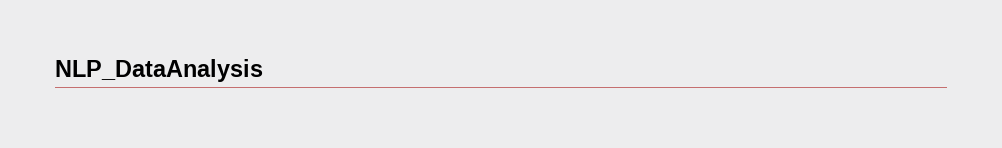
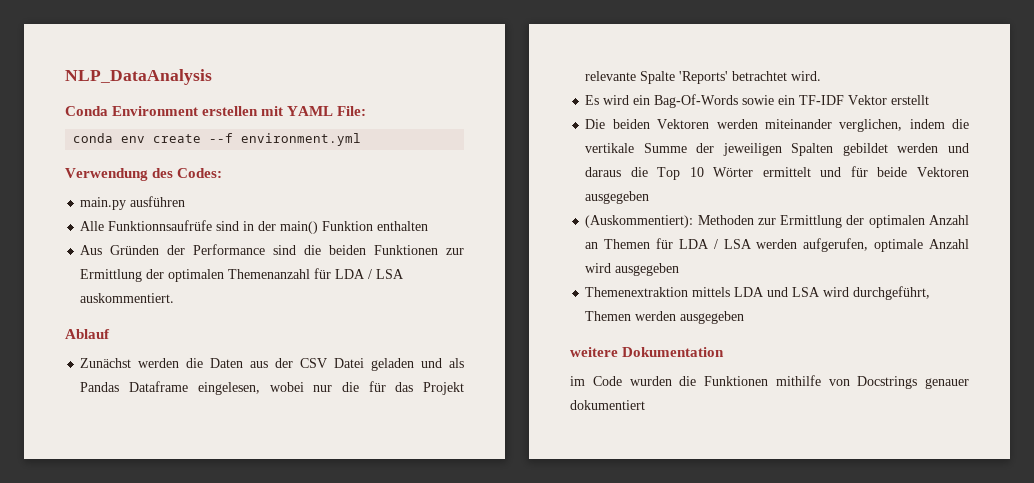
(263, 70) none -> [65,106,367,116] [73,133,362,146] [65,168,223,181] [80,196,186,210] [80,220,429,234] [80,244,464,255] [80,268,405,282] [80,293,175,303] [65,329,110,339] [80,358,464,371] [80,381,464,395] [585,71,822,84] [585,94,930,108] [585,119,969,132] [585,143,969,156] [585,166,969,180] [585,191,650,204] [585,215,969,228] [585,238,969,252] [585,263,680,276] [585,286,931,300] [585,311,745,324] [570,347,725,357] [570,375,969,389] [570,400,645,410] // Conda Environment erstellen mit YAML File: // conda env create --f environment.yml // Verwendung des Codes: // main.py ausführen // Alle Funktionnsaufrüfe sind in der main() Funktion enthalten // Aus Gründen der Performance sind die beiden Funktionen zur Ermittlung der optimalen Themenanzahl für LDA / LSA auskommentiert. // Ablauf // Zunächst werden die Daten aus der CSV Datei geladen und als Pandas Dataframe eingelesen, wobei nur die für das Projekt relevante Spalte 'Reports' betrachtet wird. // Es wird ein Bag-Of-Words sowie ein TF-IDF Vektor erstellt // Die beiden Vektoren werden miteinander verglichen, indem die vertikale Summe der jeweiligen Spalten gebildet werden und daraus die Top 10 Wörter ermittelt und für beide Vektoren ausgegeben // (Auskommentiert): Methoden zur Ermittlung der optimalen Anzahl an Themen für LDA / LSA werden aufgerufen, optimale Anzahl wird ausgegeben // Themenextraktion mittels LDA und LSA wird durchgeführt, Themen werden ausgegeben // weitere Dokumentation // im Code wurden die Funktionen mithilfe von Docstrings genauer dokumentiert

